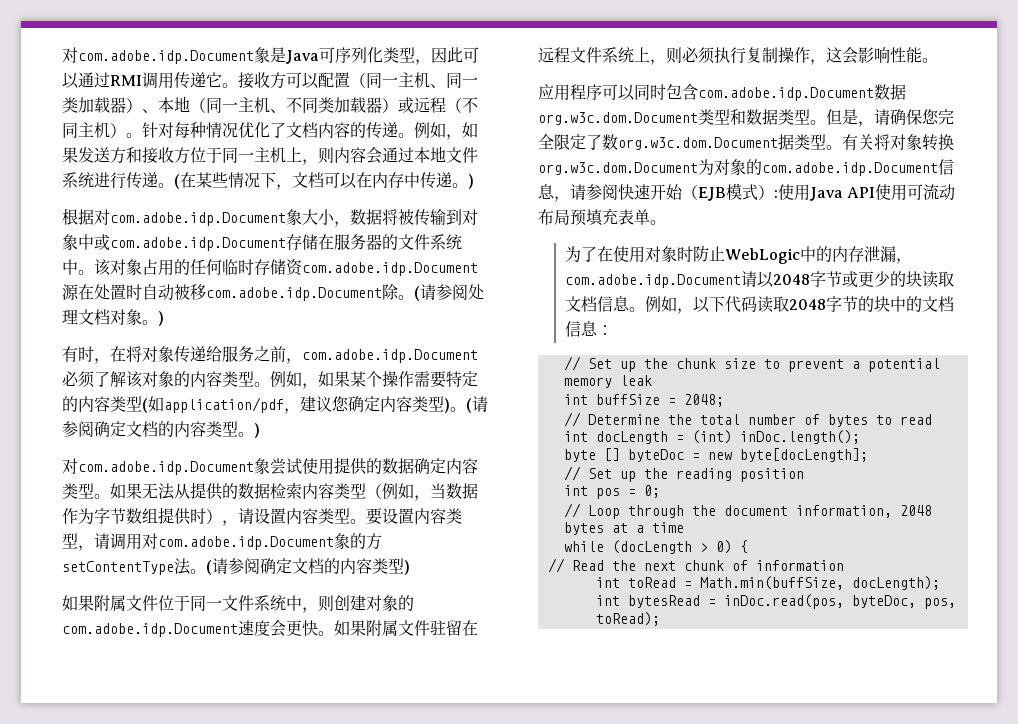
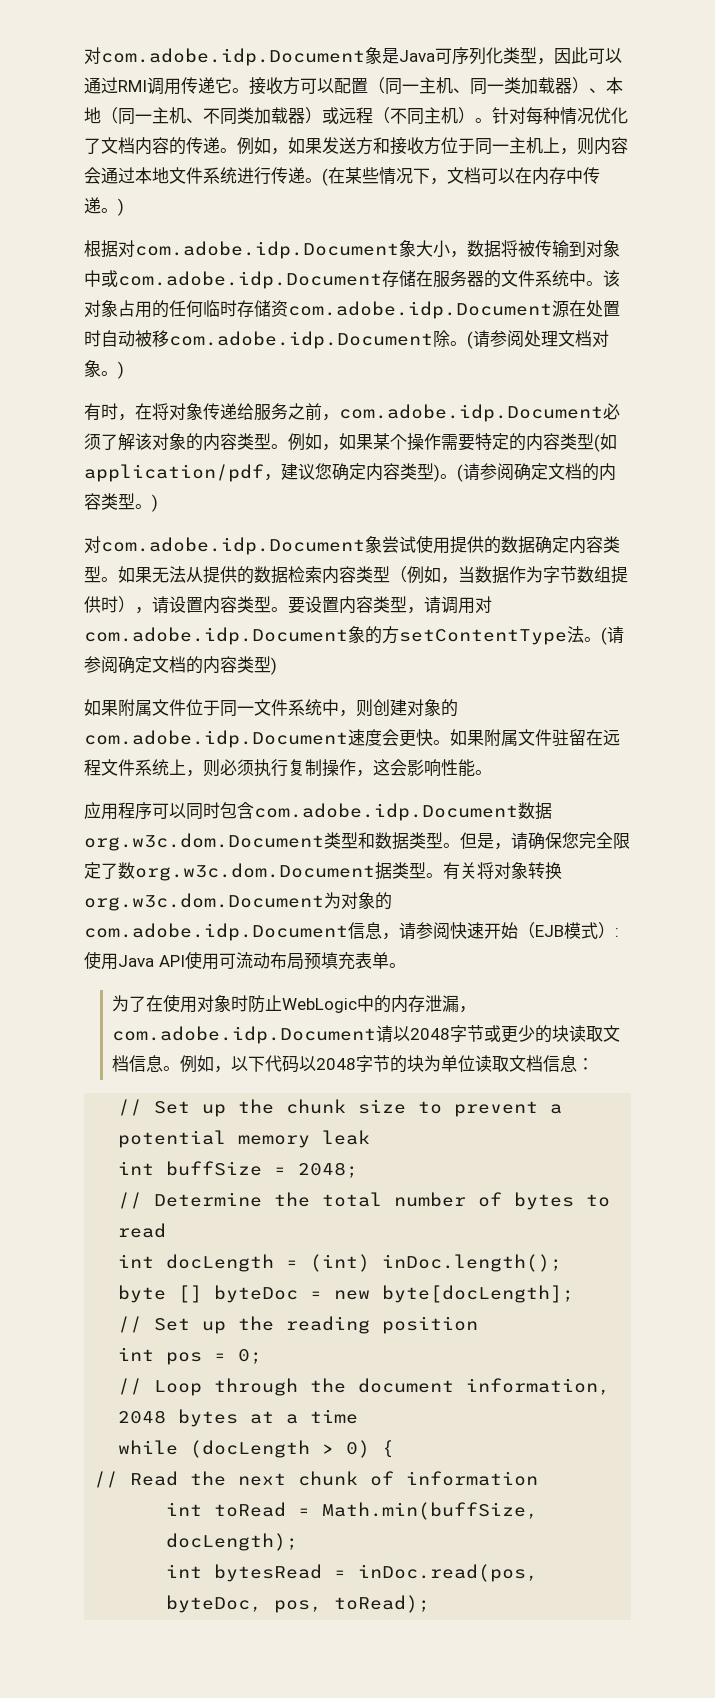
[757,296,790,313] 读取 -> [299,1056,317,1071] 以
[890,296,923,312] 中的 -> [424,1055,510,1072] 为单位读取

